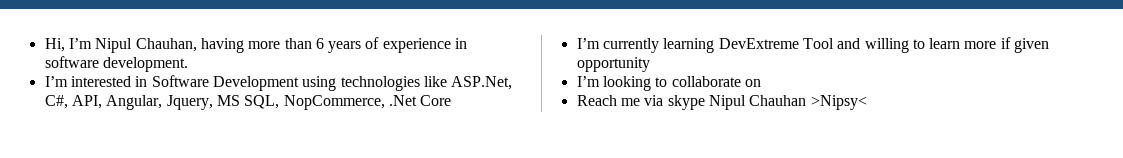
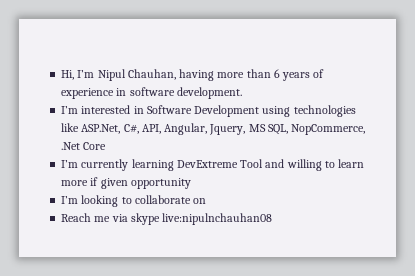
[708,95,867,110] Nipul Chauhan >Nipsy< -> [162,213,273,225] live:nipulnchauhan08

